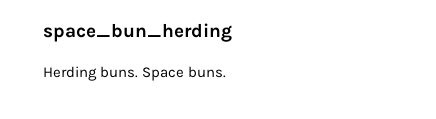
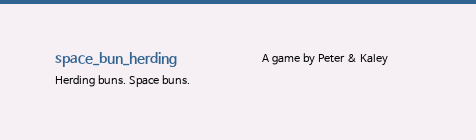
(227, 72) none -> [262,53,388,66] // A game by Peter & Kaley

